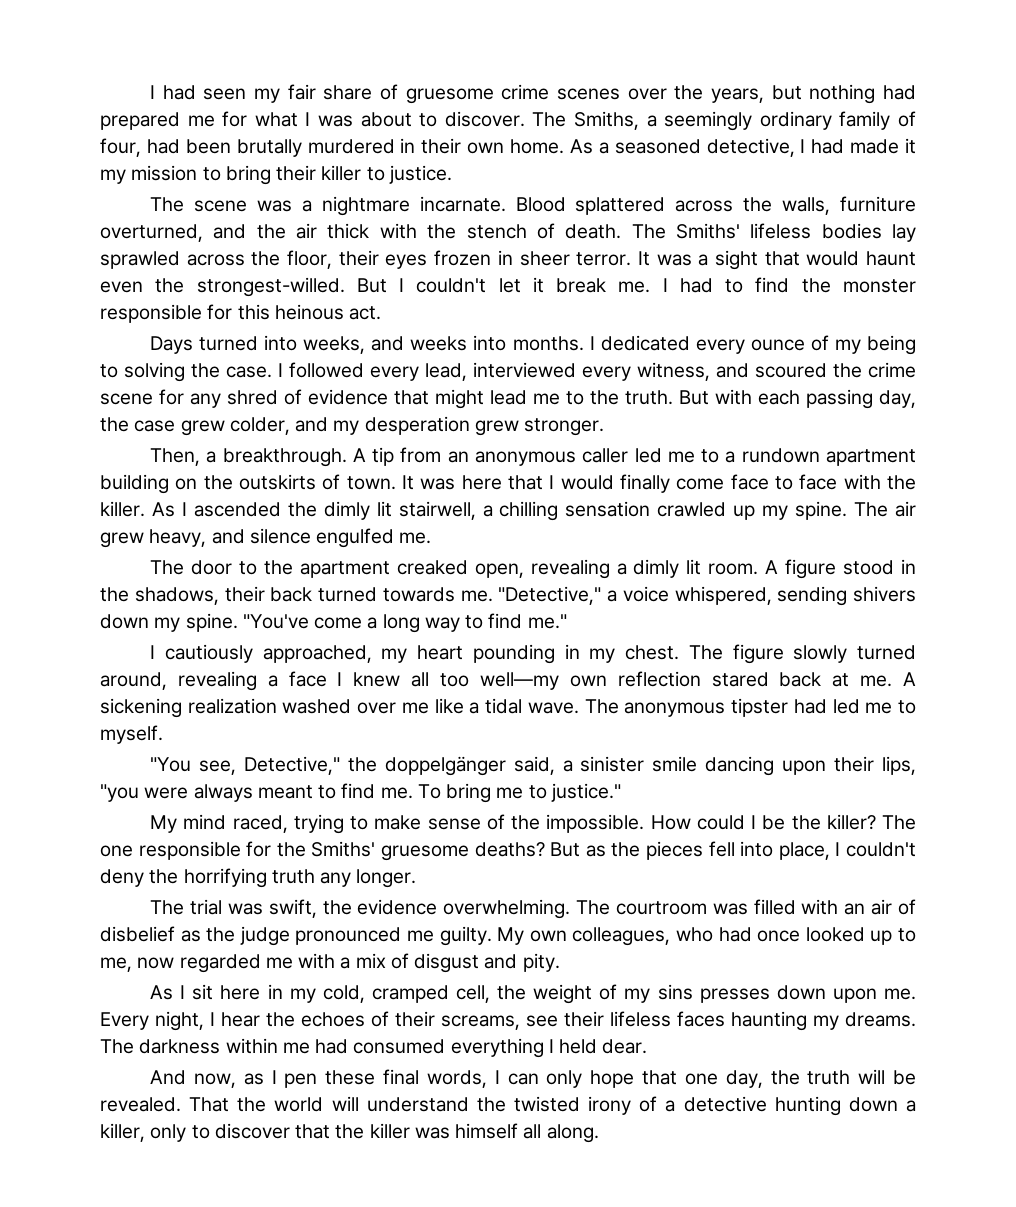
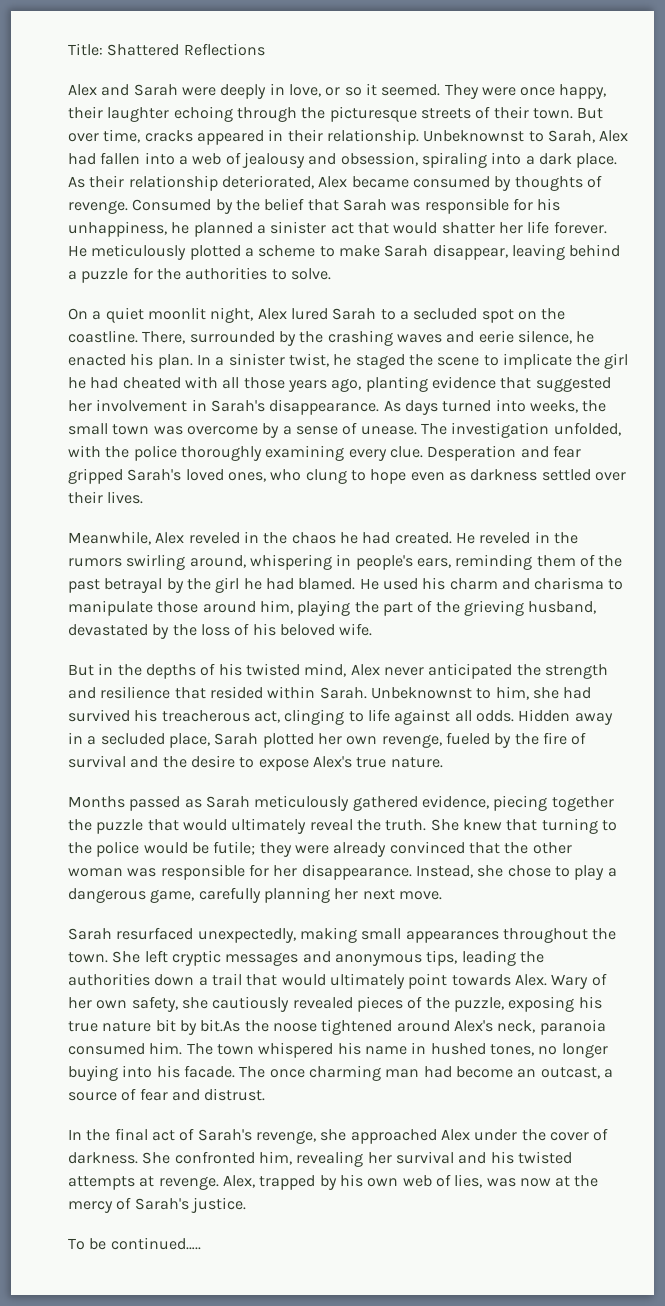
[150,84,917,104] [100,111,917,131] [100,138,916,157] [100,165,452,185] [150,196,916,216] [100,223,916,242] [100,250,916,270] [100,277,916,297] [100,304,382,323] [150,335,917,355] [100,362,916,382] [100,389,916,409] [100,416,605,436] [150,447,916,467] [100,474,917,494] [100,501,916,521] [100,528,432,548] [150,559,917,579] [100,586,916,606] [100,613,567,633] [150,644,917,664] [100,671,917,691] [100,698,917,718] [100,725,163,744] [150,756,916,776] [100,783,621,803] [150,814,917,834] [100,841,917,861] [100,868,417,888] [150,899,916,919] [100,926,917,946] [100,953,560,973] [150,984,916,1004] [100,1011,916,1031] [100,1038,648,1058] [150,1069,916,1088] [100,1096,916,1116] [100,1123,599,1143] I had seen my fair share of gruesome crime scenes over the years, but nothing had prepared me for what I was about to discover. The Smiths, a seemingly ordinary family of four, had been brutally murdered in their own home. As a seasoned detective, I had made it my mission to bring their killer to justice. // The scene was a nightmare incarnate. Blood splattered across the walls, furniture overturned, and the air thick with the stench of death. The Smiths' lifeless bodies lay sprawled across the floor, their eyes frozen in sheer terror. It was a sight that would haunt even the strongest-willed. But I couldn't let it break me. I had to find the monster responsible for this heinous act. // Days turned into weeks, and weeks into months. I dedicated every ounce of my being to solving the case. I followed every lead, interviewed every witness, and scoured the crime scene for any shred of evidence that might lead me to the truth. But with each passing day, the case grew colder, and my desperation grew stronger. // Then, a breakthrough. A tip from an anonymous caller led me to a rundown apartment building on the outskirts of town. It was here that I would finally come face to face with the killer. As I ascended the dimly lit stairwell, a chilling sensation crawled up my spine. The air grew heavy, and silence engulfed me. // The door to the apartment creaked open, revealing a dimly lit room. A figure stood in the shadows, their back turned towards me. "Detective," a voice whispered, sending shivers down my spine. "You've come a long way to find me." // I cautiously approached, my heart pounding in my chest. The figure slowly turned around, revealing a face I knew all too well—my own reflection stared back at me. A sickening realization washed over me like a tidal wave. The anonymous tipster had led me to myself. // "You see, Detective," the doppelgänger said, a sinister smile dancing upon their lips, "you were always meant to find me. To bring me to justice." // My mind raced, trying to make sense of the impossible. How could I be the killer? The one responsible for the Smiths' gruesome deaths? But as the pieces fell into place, I couldn't deny the horrifying truth any longer. // The trial was swift, the evidence overwhelming. The courtroom was filled with an air of disbelief as the judge pronounced me guilty. My own colleagues, who had once looked up to me, now regarded me with a mix of disgust and pity. // As I sit here in my cold, cramped cell, the weight of my sins presses down upon me. Every night, I hear the echoes of their screams, see their lifeless faces haunting my dreams. The darkness within me had consumed everything I held dear. // And now, as I pen these final words, I can only hope that one day, the truth will be revealed. That the world will understand the twisted irony of a detective hunting down a killer, only to discover that the killer was himself all along. -> [68,43,265,56] [68,83,607,99] [68,106,604,122] [68,129,629,145] [68,152,618,168] [68,175,602,191] [68,198,561,214] [68,221,607,237] [68,244,621,260] [68,267,331,283] [68,307,566,323] [68,330,595,346] [68,353,629,369] [68,376,611,392] [68,399,607,415] [68,422,621,438] [68,445,581,461] [68,468,626,484] [68,491,144,504] [68,531,578,545] [68,554,623,570] [68,577,624,593] [68,600,597,616] [68,623,373,639] [68,663,608,679] [68,686,592,700] [68,709,613,725] [68,732,587,748] [68,755,443,771] [68,795,614,811] [68,818,617,834] [68,841,572,857] [68,864,617,880] [68,887,442,903] [68,927,617,943] [68,950,544,966] [68,973,607,989] [68,996,602,1012] [68,1019,606,1035] [68,1042,608,1058] [68,1065,613,1081] [68,1088,266,1101] [68,1128,609,1144] [68,1151,572,1167] [68,1174,599,1190] [68,1197,246,1213] [68,1237,201,1250] Title: Shattered Reflections // Alex and Sarah were deeply in love, or so it seemed. They were once happy, their laughter echoing through the picturesque streets of their town. But over time, cracks appeared in their relationship. Unbeknownst to Sarah, Alex had fallen into a web of jealousy and obsession, spiraling into a dark place. As their relationship deteriorated, Alex became consumed by thoughts of revenge. Consumed by the belief that Sarah was responsible for his unhappiness, he planned a sinister act that would shatter her life forever. He meticulously plotted a scheme to make Sarah disappear, leaving behind a puzzle for the authorities to solve. // On a quiet moonlit night, Alex lured Sarah to a secluded spot on the coastline. There, surrounded by the crashing waves and eerie silence, he enacted his plan. In a sinister twist, he staged the scene to implicate the girl he had cheated with all those years ago, planting evidence that suggested her involvement in Sarah's disappearance. As days turned into weeks, the small town was overcome by a sense of unease. The investigation unfolded, with the police thoroughly examining every clue. Desperation and fear gripped Sarah's loved ones, who clung to hope even as darkness settled over their lives. // Meanwhile, Alex reveled in the chaos he had created. He reveled in the rumors swirling around, whispering in people's ears, reminding them of the past betrayal by the girl he had blamed. He used his charm and charisma to manipulate those around him, playing the part of the grieving husband, devastated by the loss of his beloved wife. // But in the depths of his twisted mind, Alex never anticipated the strength and resilience that resided within Sarah. Unbeknownst to him, she had survived his treacherous act, clinging to life against all odds. Hidden away in a secluded place, Sarah plotted her own revenge, fueled by the fire of survival and the desire to expose Alex's true nature. // Months passed as Sarah meticulously gathered evidence, piecing together the puzzle that would ultimately reveal the truth. She knew that turning to the police would be futile; they were already convinced that the other woman was responsible for her disappearance. Instead, she chose to play a dangerous game, carefully planning her next move. // Sarah resurfaced unexpectedly, making small appearances throughout the town. She left cryptic messages and anonymous tips, leading the authorities down a trail that would ultimately point towards Alex. Wary of her own safety, she cautiously revealed pieces of the puzzle, exposing his true nature bit by bit.As the noose tightened around Alex's neck, paranoia consumed him. The town whispered his name in hushed tones, no longer buying into his facade. The once charming man had become an outcast, a source of fear and distrust. // In the final act of Sarah's revenge, she approached Alex under the cover of darkness. She confronted him, revealing her survival and his twisted attempts at revenge. Alex, trapped by his own web of lies, was now at the mercy of Sarah's justice. // To be continued…..

